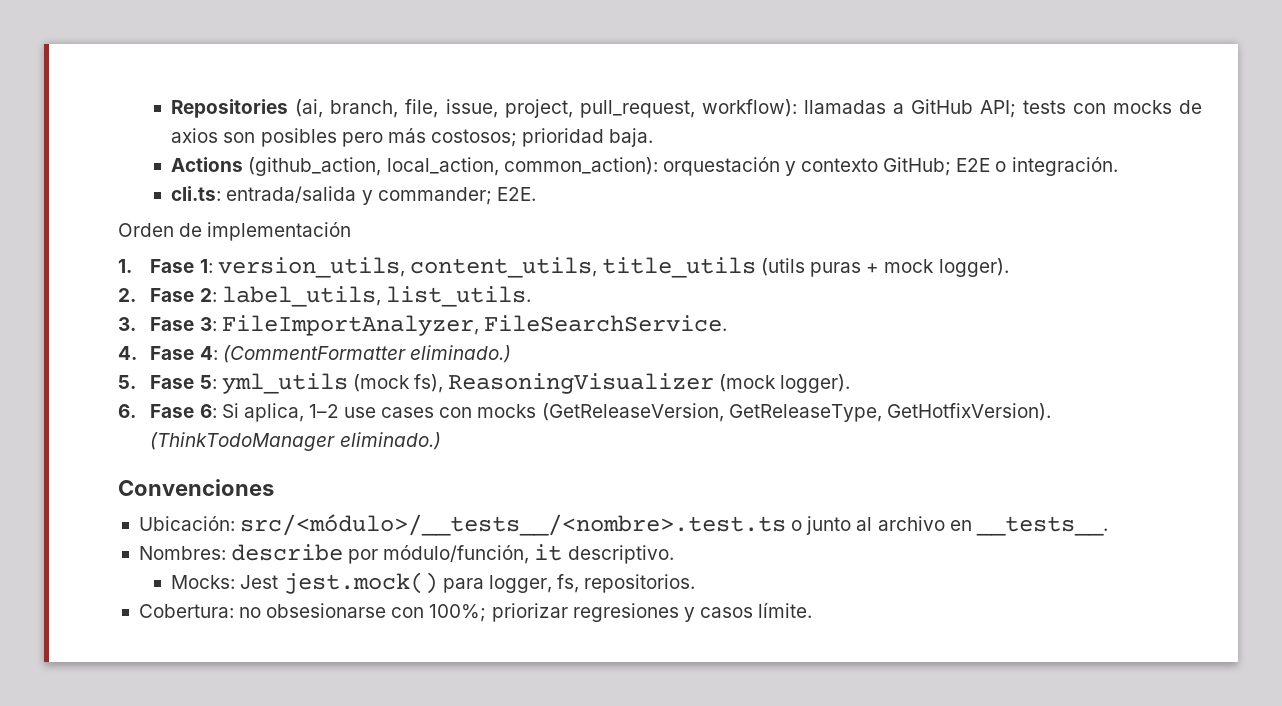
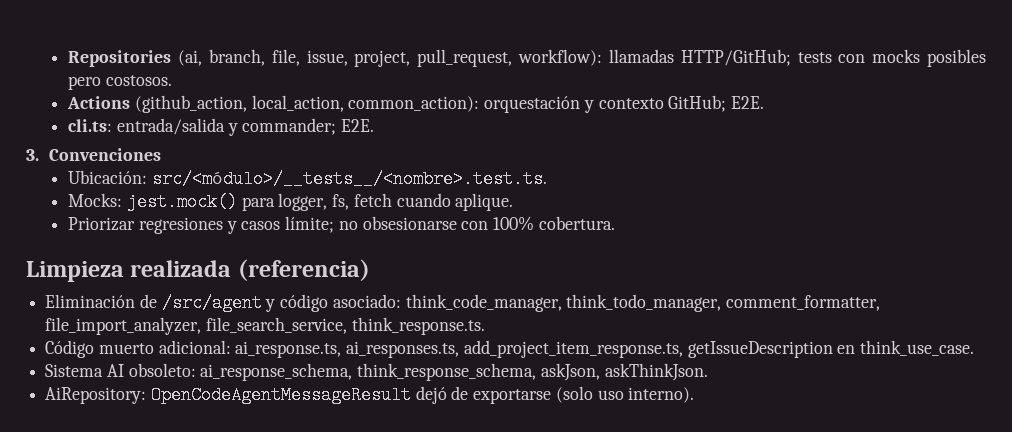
[892,99,1202,118] [171,128,654,147] a GitHub API; tests con mocks de axios son posibles pero más costosos; prioridad baja. -> [680,49,986,67] [68,75,172,90] HTTP/GitHub; tests con mocks posibles pero costosos.
[956,157,1118,176] E2E o integración. -> [730,96,764,109] E2E.
[118,222,352,241] [118,257,1009,278] [118,286,531,307] [118,315,727,336] [118,345,511,363] [118,373,851,394] [118,403,1051,422] [150,432,441,451] [118,479,274,496] [138,514,1108,536] [138,544,674,564] Orden de implementación // 1. Fase 1: version_utils, content_utils, title_utils (utils puras + mock logger). // 2. Fase 2: label_utils, list_utils. // 3. Fase 3: FileImportAnalyzer, FileSearchService. // 4. Fase 4: (CommentFormatter eliminado.) // 5. Fase 5: yml_utils (mock fs), ReasoningVisualizer (mock logger). // 6. Fase 6: Si aplica, 1–2 use cases con mocks (GetReleaseVersion, GetReleaseType, GetHotfixVersion). (ThinkTodoManager eliminado.) // Convenciones // Ubicación: src/<módulo>/__tests__/<nombre>.test.ts o junto al archivo en __tests__. // Nombres: describe por módulo/función, it descriptivo. -> [26,148,161,161] [68,170,547,188] 3. Convenciones // Ubicación: src/<módulo>/__tests__/<nombre>.test.ts.
[240,575,279,589] Jest -> (123, 200) none
[584,574,696,593] [138,602,813,622] repositorios. // Cobertura: no obsesionarse con 100%; priorizar regresiones y casos límite. -> [353,193,514,211] [68,216,615,234] [26,259,370,282] [45,294,881,312] [45,317,485,335] [45,340,975,358] [45,363,708,381] [45,386,695,404] fetch cuando aplique. // Priorizar regresiones y casos límite; no obsesionarse con 100% cobertura. // Limpieza realizada (referencia) // Eliminación de /src/agent y código asociado: think_code_manager, think_todo_manager, comment_formatter, file_import_analyzer, file_search_service, think_response.ts. // Código muerto adicional: ai_response.ts, ai_responses.ts, add_project_item_response.ts, getIssueDescription en think_use_case. // Sistema AI obsoleto: ai_response_schema, think_response_schema, askJson, askThinkJson. // AiRepository: OpenCodeAgentMessageResult dejó de exportarse (solo uso interno).

